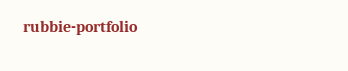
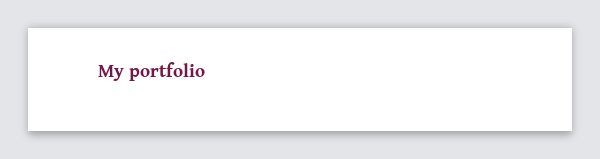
[23,20,138,35] rubbie-portfolio -> [98,62,205,81] My portfolio

